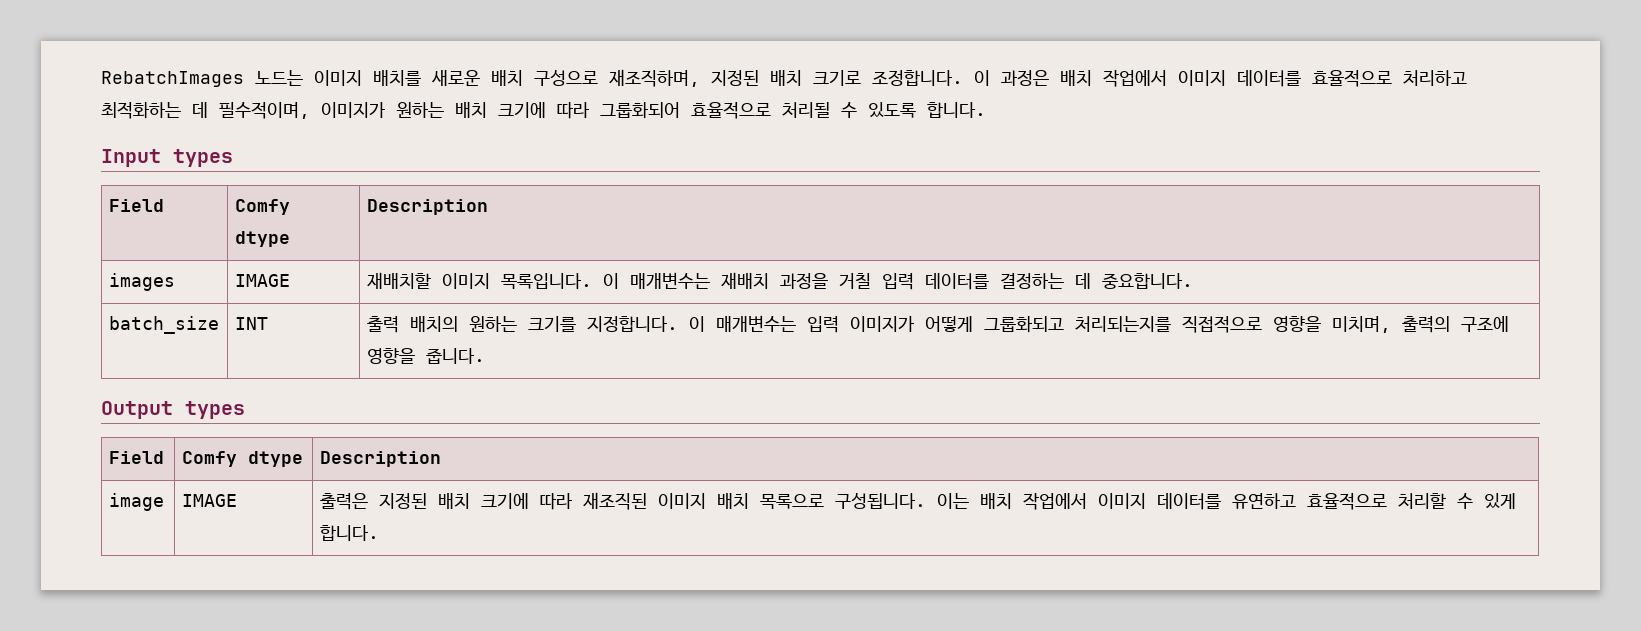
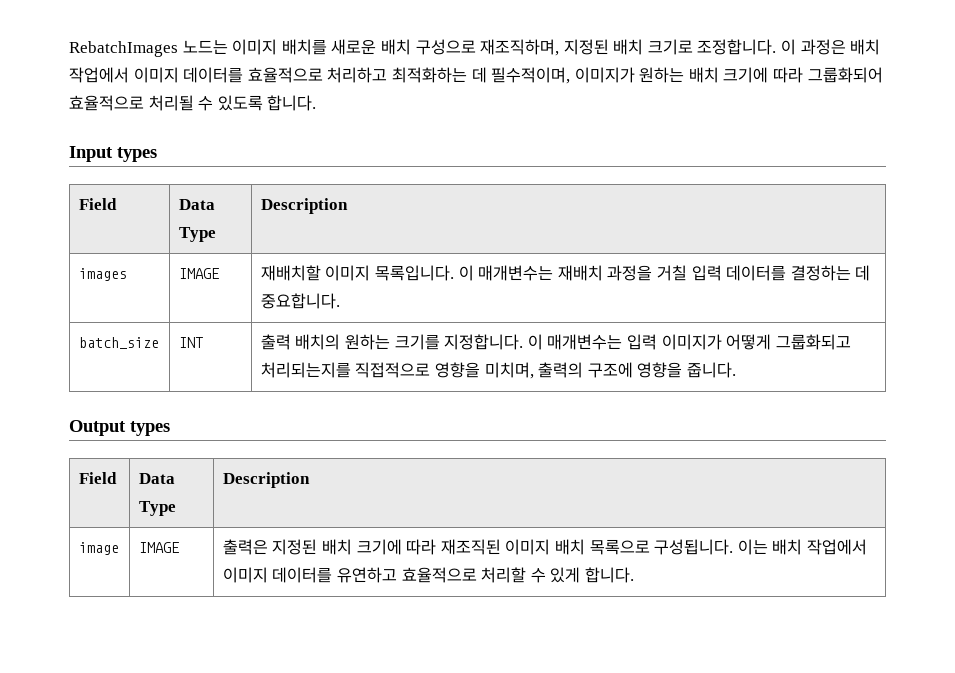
[234,199,290,215] [234,231,290,247] Comfy dtype -> [178,199,215,210] [178,227,216,242] Data Type
[181,451,303,467] Comfy dtype -> [138,473,175,484] [138,501,176,516] Data Type

